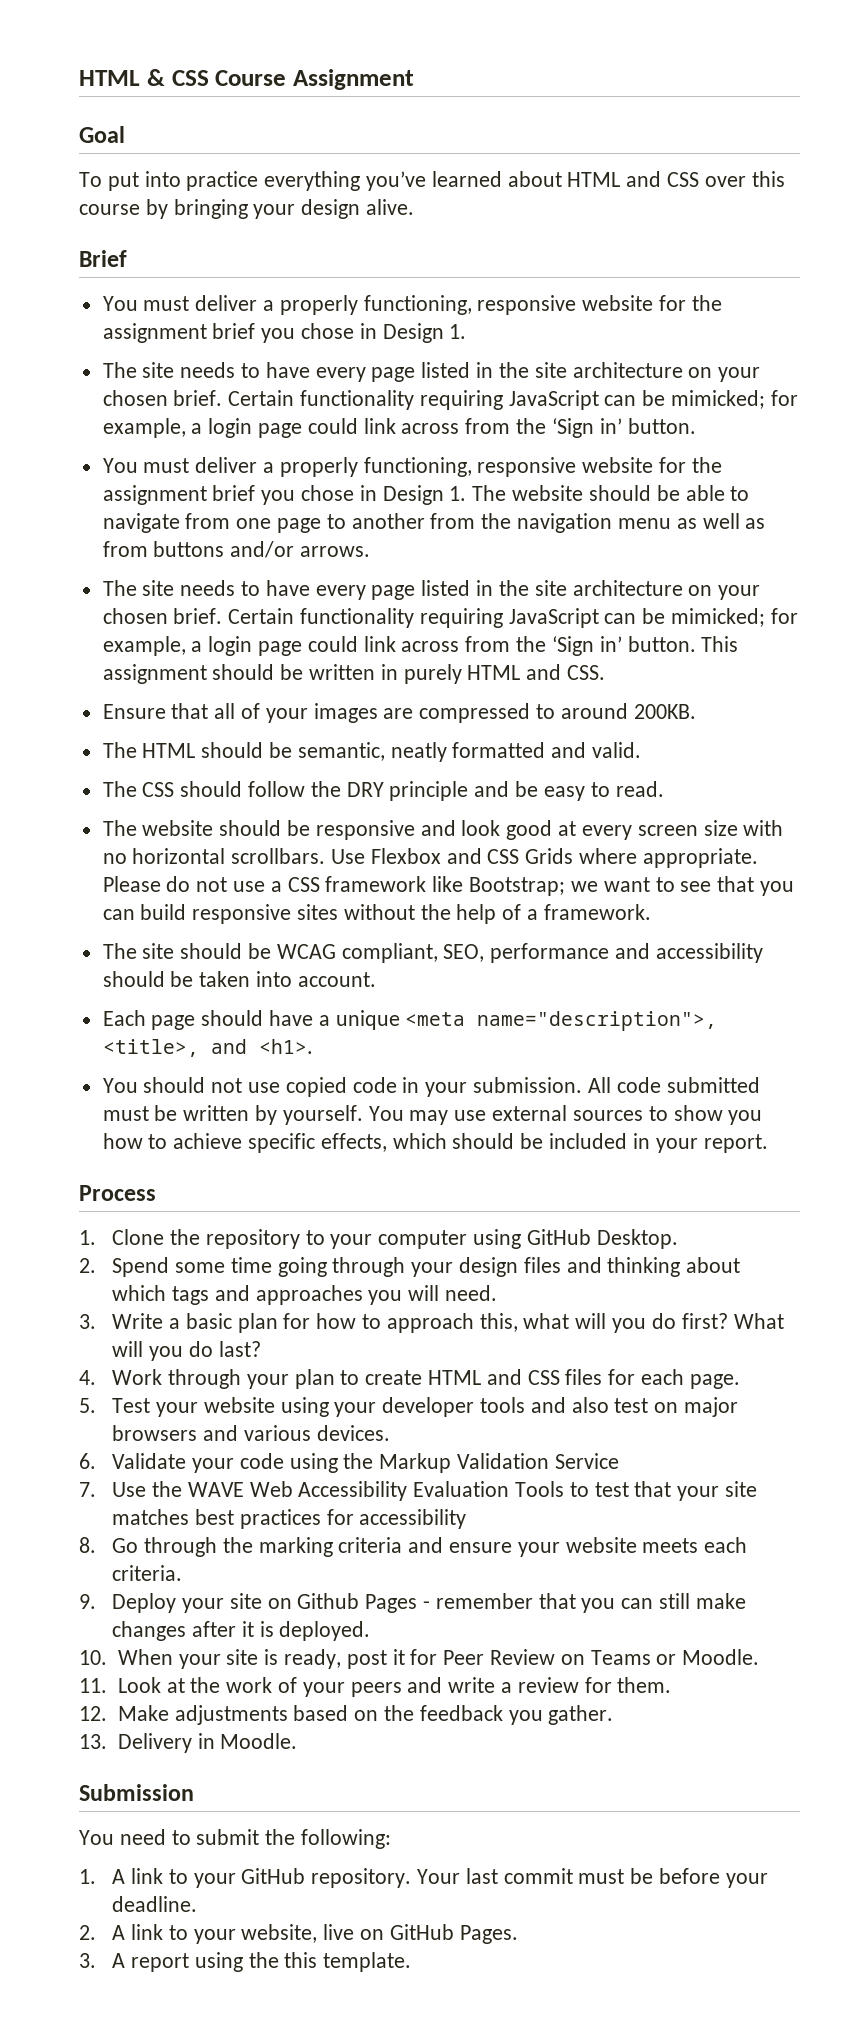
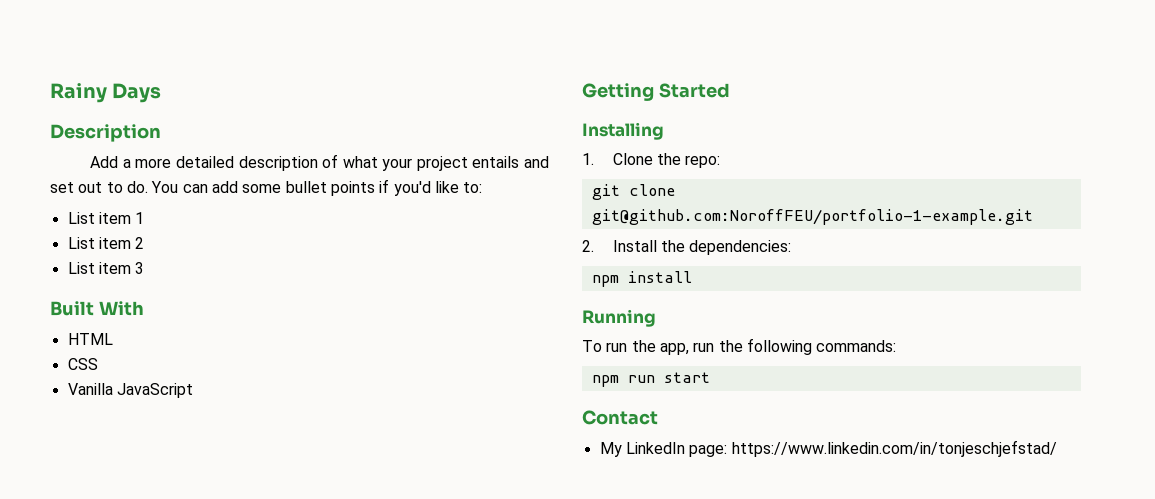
[79,69,414,90] [79,126,125,143] [79,171,785,191] [79,199,415,219] [79,250,127,267] [102,295,722,315] [102,323,467,343] [102,362,761,382] [102,390,798,410] [102,418,696,438] [102,457,722,477] [102,485,750,505] [102,513,766,533] [102,541,371,558] [102,580,761,600] [102,608,798,628] [102,636,739,656] [102,664,606,684] [102,703,696,723] [102,742,642,762] [102,781,664,801] [102,820,784,840] [102,848,758,868] [102,876,794,896] [102,904,651,924] [102,943,763,963] [102,971,376,987] [102,1010,718,1031] [102,1039,313,1057] [102,1077,760,1097] [102,1105,763,1125] [102,1133,768,1153] [79,1185,156,1201] [79,1229,678,1249] [79,1257,741,1277] [112,1285,498,1305] [79,1313,784,1333] [112,1341,261,1361] [79,1369,740,1389] [79,1397,739,1417] [112,1425,390,1441] [79,1453,619,1473] [79,1481,758,1501] [112,1509,467,1529] [79,1537,748,1557] [112,1565,183,1581] [79,1593,746,1613] [112,1621,371,1641] [79,1649,760,1669] [79,1677,672,1697] [79,1705,614,1725] [79,1733,298,1753] [79,1784,194,1801] [79,1829,392,1849] [79,1868,768,1888] [112,1896,198,1912] [79,1924,518,1944] [79,1952,412,1972] HTML & CSS Course Assignment // Goal // To put into practice everything you’ve learned about HTML and CSS over this course by bringing your design alive. // Brief // You must deliver a properly functioning, responsive website for the assignment brief you chose in Design 1. // The site needs to have every page listed in the site architecture on your chosen brief. Certain functionality requiring JavaScript can be mimicked; for example, a login page could link across from the ‘Sign in’ button. // You must deliver a properly functioning, responsive website for the assignment brief you chose in Design 1. The website should be able to navigate from one page to another from the navigation menu as well as from buttons and/or arrows. // The site needs to have every page listed in the site architecture on your chosen brief. Certain functionality requiring JavaScript can be mimicked; for example, a login page could link across from the ‘Sign in’ button. This assignment should be written in purely HTML and CSS. // Ensure that all of your images are compressed to around 200KB. // The HTML should be semantic, neatly formatted and valid. // The CSS should follow the DRY principle and be easy to read. // The website should be responsive and look good at every screen size with no horizontal scrollbars. Use Flexbox and CSS Grids where appropriate. Please do not use a CSS framework like Bootstrap; we want to see that you can build responsive sites without the help of a framework. // The site should be WCAG compliant, SEO, performance and accessibility should be taken into account. // Each page should have a unique <meta name="description">, <title>, and <h1>. // You should not use copied code in your submission. All code submitted must be written by yourself. You may use external sources to show you how to achieve specific effects, which should be included in your report. // Process // 1. Clone the repository to your computer using GitHub Desktop. // 2. Spend some time going through your design files and thinking about which tags and approaches you will need. // 3. Write a basic plan for how to approach this, what will you do first? What will you do last? // 4. Work through your plan to create HTML and CSS files for each page. // 5. Test your website using your developer tools and also test on major browsers and various devices. // 6. Validate your code using the Markup Validation Service // 7. Use the WAVE Web Accessibility Evaluation Tools to test that your site matches best practices for accessibility // 8. Go through the marking criteria and ensure your website meets each criteria. // 9. Deploy your site on Github Pages - remember that you can still make changes after it is deployed. // 10. When your site is ready, post it for Peer Review on Teams or Moodle. // 11. Look at the work of your peers and write a review for them. // 12. Make adjustments based on the feedback you gather. // 13. Delivery in Moodle. // Submission // You need to submit the following: // 1. A link to your GitHub repository. Your last commit must be before your deadline. // 2. A link to your website, live on GitHub Pages. // 3. A report using the this template. -> [50,83,162,103] [50,124,161,142] [90,154,549,171] [50,179,483,196] [67,212,145,224] [67,237,145,249] [67,262,145,274] [50,301,144,316] [67,333,113,345] [67,358,98,370] [67,383,193,398] [582,83,730,101] [582,122,664,140] [582,153,721,168] [591,184,675,200] [591,209,1033,225] [582,240,792,255] [591,271,692,287] [582,309,656,327] [582,338,897,355] [591,372,710,387] [582,410,658,425] [599,440,1057,457] Rainy Days // Description // Add a more detailed description of what your project entails and set out to do. You can add some bullet points if you'd like to: // List item 1 // List item 2 // List item 3 // Built With // HTML // CSS // Vanilla JavaScript // Getting Started // Installing // 1. Clone the repo: // git clone git@github.com:NoroffFEU/portfolio-1-example.git // 2. Install the dependencies: // npm install // Running // To run the app, run the following commands: // npm run start // Contact // My LinkedIn page: https://www.linkedin.com/in/tonjeschjefstad/

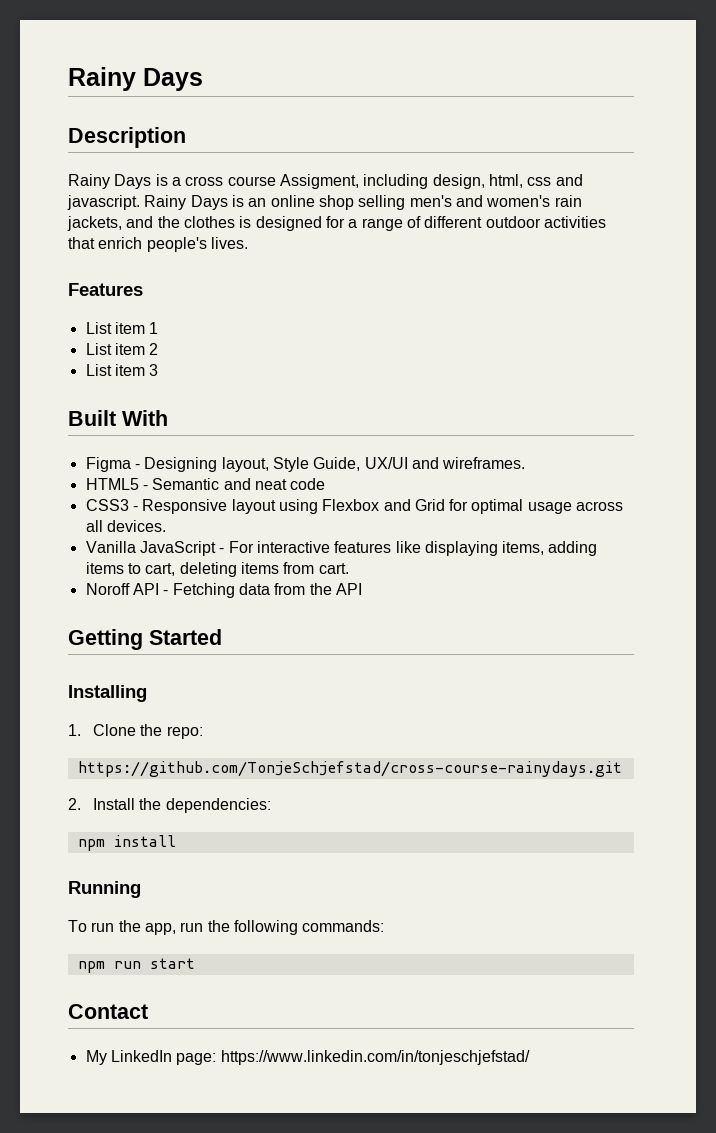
[90,154,549,171] [50,179,483,196] Add a more detailed description of what your project entails and set out to do. You can add some bullet points if you'd like to: -> [68,174,583,189] [67,195,582,210] [67,216,606,231] [68,237,248,252] [68,283,143,296] Rainy Days is a cross course Assigment, including design, html, css and javascript. Rainy Days is an online shop selling men's and women's rain jackets, and the clothes is designed for a range of different outdoor activities that enrich people's lives. // Features
[67,333,113,345] [67,358,98,370] [67,383,193,398] HTML // CSS // Vanilla JavaScript -> [85,457,526,472] [85,478,326,490] [85,499,624,514] [85,520,166,532] [85,541,598,556] [85,562,349,577] [85,583,362,598] Figma - Designing layout, Style Guide, UX/UI and wireframes. // HTML5 - Semantic and neat code // CSS3 - Responsive layout using Flexbox and Grid for optimal usage across all devices. // Vanilla JavaScript - For interactive features like displaying items, adding items to cart, deleting items from cart. // Noroff API - Fetching data from the API
[591,184,675,200] [591,209,1033,225] git clone git@github.com:NoroffFEU/portfolio-1-example.git -> [77,761,622,777] https://github.com/TonjeSchjefstad/cross-course-rainydays.git

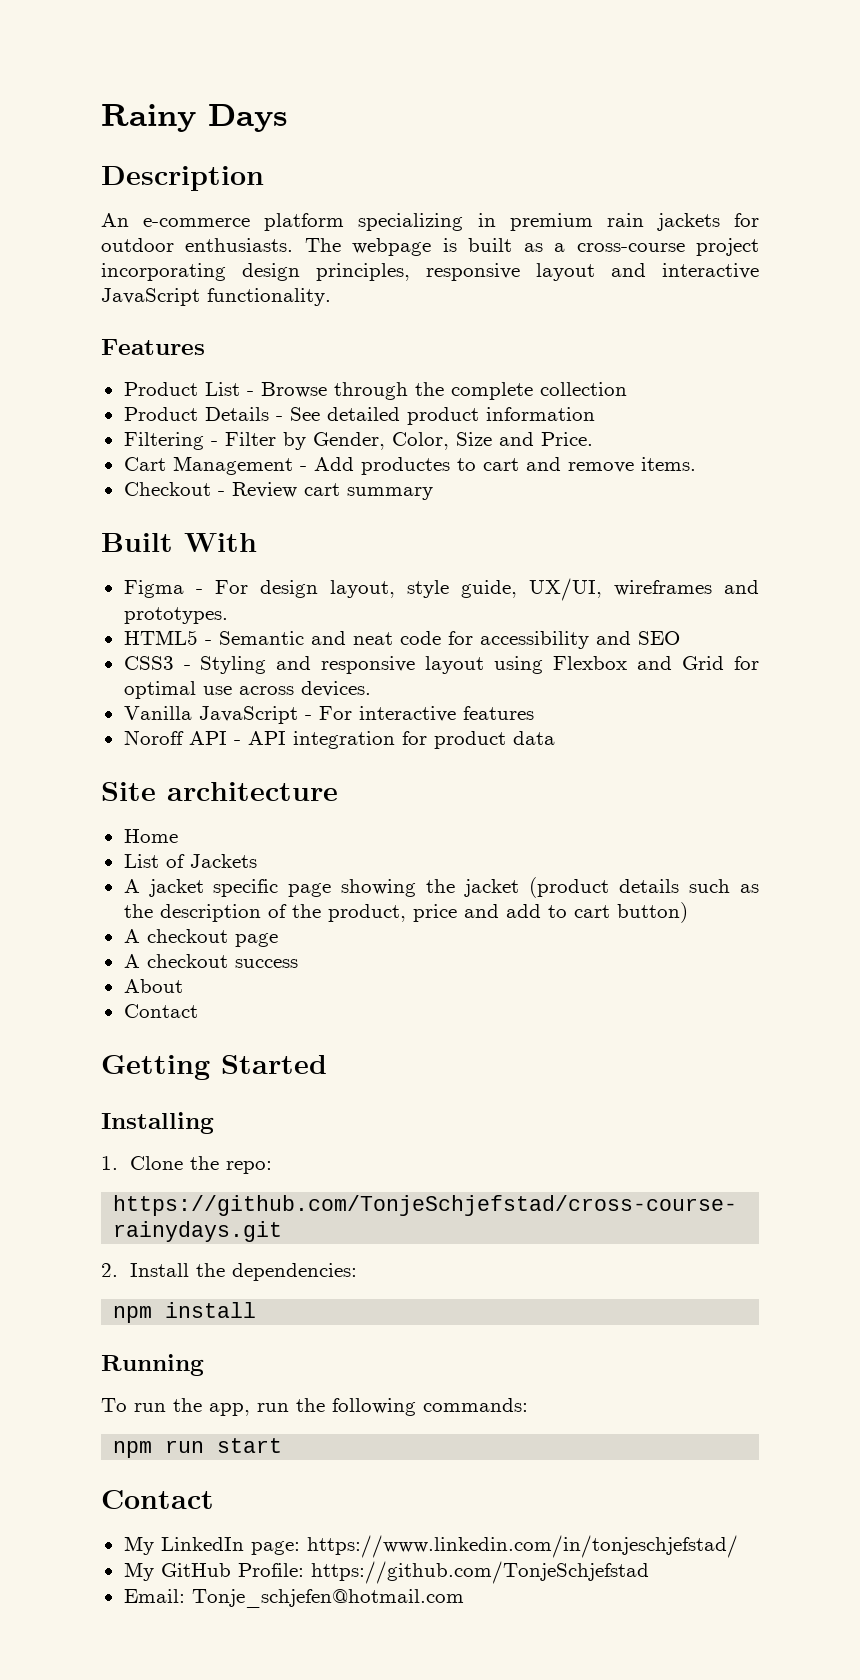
[68,174,583,189] [67,195,582,210] [67,216,606,231] [68,237,248,252] [68,283,143,296] [85,322,159,334] [85,343,159,355] [85,364,159,376] [68,410,168,426] [85,457,526,472] Rainy Days is a cross course Assigment, including design, html, css and javascript. Rainy Days is an online shop selling men's and women's rain jackets, and the clothes is designed for a range of different outdoor activities that enrich people's lives. // Features // List item 1 // List item 2 // List item 3 // Built With // Figma - Designing layout, Style Guide, UX/UI and wireframes. -> [101,213,759,231] [101,238,760,256] [101,263,759,281] [101,288,331,306] [101,339,205,355] [123,382,627,400] [123,407,595,425] [123,432,593,450] [123,456,696,475] [123,482,433,500] [101,533,257,552] [123,578,759,601] [123,607,228,624] An e-commerce platform specializing in premium rain jackets for outdoor enthusiasts. The webpage is built as a cross-course project incorporating design principles, responsive layout and interactive JavaScript functionality. // Features // Product List - Browse through the complete collection // Product Details - See detailed product information // Filtering - Filter by Gender, Color, Size and Price. // Cart Management - Add productes to cart and remove items. // Checkout - Review cart summary // Built With // Figma - For design layout, style guide, UX/UI, wireframes and prototypes.
(326, 484) none -> [447,631,680,649] for accessibility and SEO
[142,499,228,514] Responsive -> [200,656,416,674] Styling and responsive
[527,501,624,514] [85,520,103,532] usage across all -> [202,686,294,695] use across
[395,541,598,556] [85,562,349,577] [85,583,362,598] like displaying items, adding items to cart, deleting items from cart. // Noroff API - Fetching data from the API -> [123,730,555,749] [101,782,338,801] [123,829,178,843] [123,854,257,868] [123,877,760,898] [123,902,688,923] [123,929,278,947] [123,954,298,968] [123,979,183,993] [123,1004,198,1018] // Noroff API - API integration for product data // Site architecture // Home // List of Jackets // A jacket specific page showing the jacket (product details such as the description of the product, price and add to cart button) // A checkout page // A checkout success // About // Contact
(530, 1057) none -> [123,1561,649,1584] [123,1589,464,1608] // My GitHub Profile: https://github.com/TonjeSchjefstad // Email: Tonje_schjefen@hotmail.com

